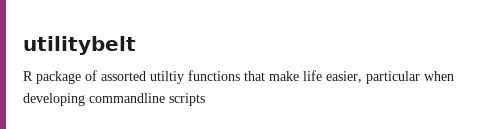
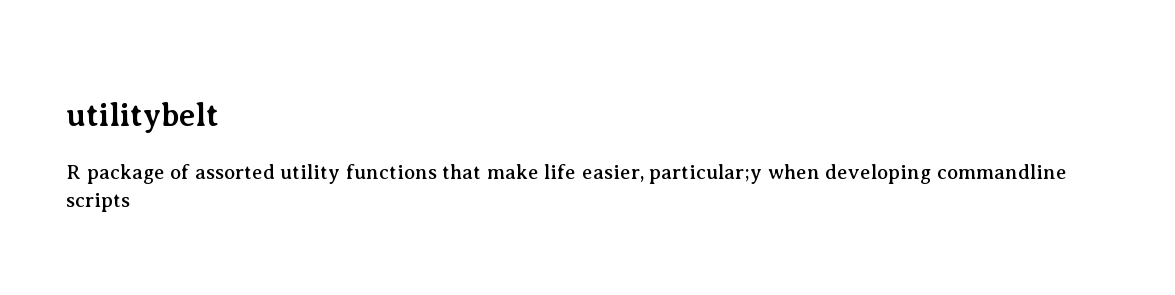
[150,71,184,84] utiltiy -> [280,164,341,184] utility
[366,71,420,84] particular -> [649,164,763,184] particular;y

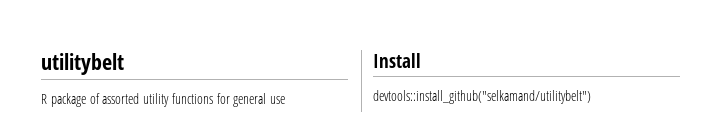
[442,164,1067,184] [66,193,130,212] that make life easier, particular;y when developing commandline scripts -> [216,93,286,107] [373,53,421,68] [373,90,591,104] for general use // Install // devtools::install_github("selkamand/utilitybelt")

